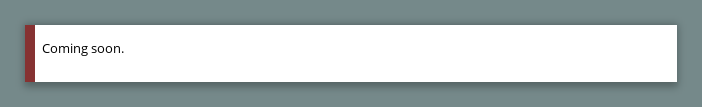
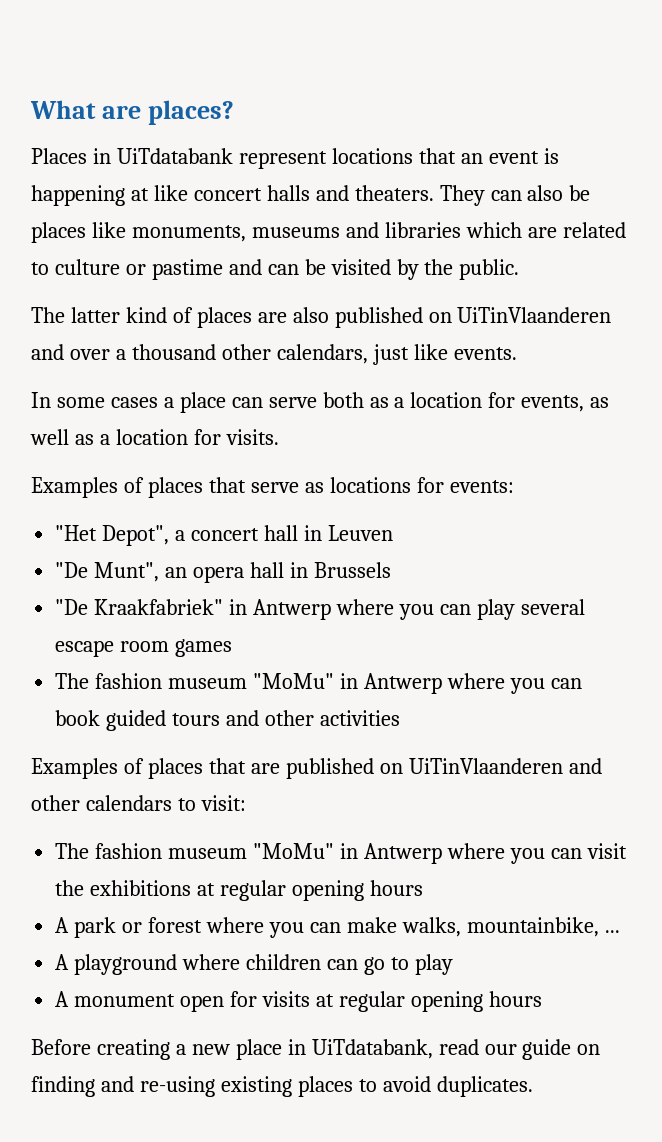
[42,43,125,56] Coming soon. -> [30,100,234,125] [31,148,559,169] [31,185,591,206] [31,222,626,243] [31,259,520,280] [31,307,612,328] [31,344,517,365] [31,392,610,413] [30,429,279,445] [31,477,514,498] [55,525,393,546] [55,562,391,583] [55,599,585,620] [55,639,233,657] [55,673,582,694] [55,710,400,731] [31,758,602,779] [31,795,246,811] [55,843,627,864] [55,880,423,901] [55,917,620,938] [55,954,453,975] [55,991,542,1012] [31,1039,601,1060] [31,1076,533,1097] What are places? // Places in UiTdatabank represent locations that an event is happening at like concert halls and theaters. They can also be places like monuments, museums and libraries which are related to culture or pastime and can be visited by the public. // The latter kind of places are also published on UiTinVlaanderen and over a thousand other calendars, just like events. // In some cases a place can serve both as a location for events, as well as a location for visits. // Examples of places that serve as locations for events: // "Het Depot", a concert hall in Leuven // "De Munt", an opera hall in Brussels // "De Kraakfabriek" in Antwerp where you can play several escape room games // The fashion museum "MoMu" in Antwerp where you can book guided tours and other activities // Examples of places that are published on UiTinVlaanderen and other calendars to visit: // The fashion museum "MoMu" in Antwerp where you can visit the exhibitions at regular opening hours // A park or forest where you can make walks, mountainbike, ... // A playground where children can go to play // A monument open for visits at regular opening hours // Before creating a new place in UiTdatabank, read our guide on finding and re-using existing places to avoid duplicates.

